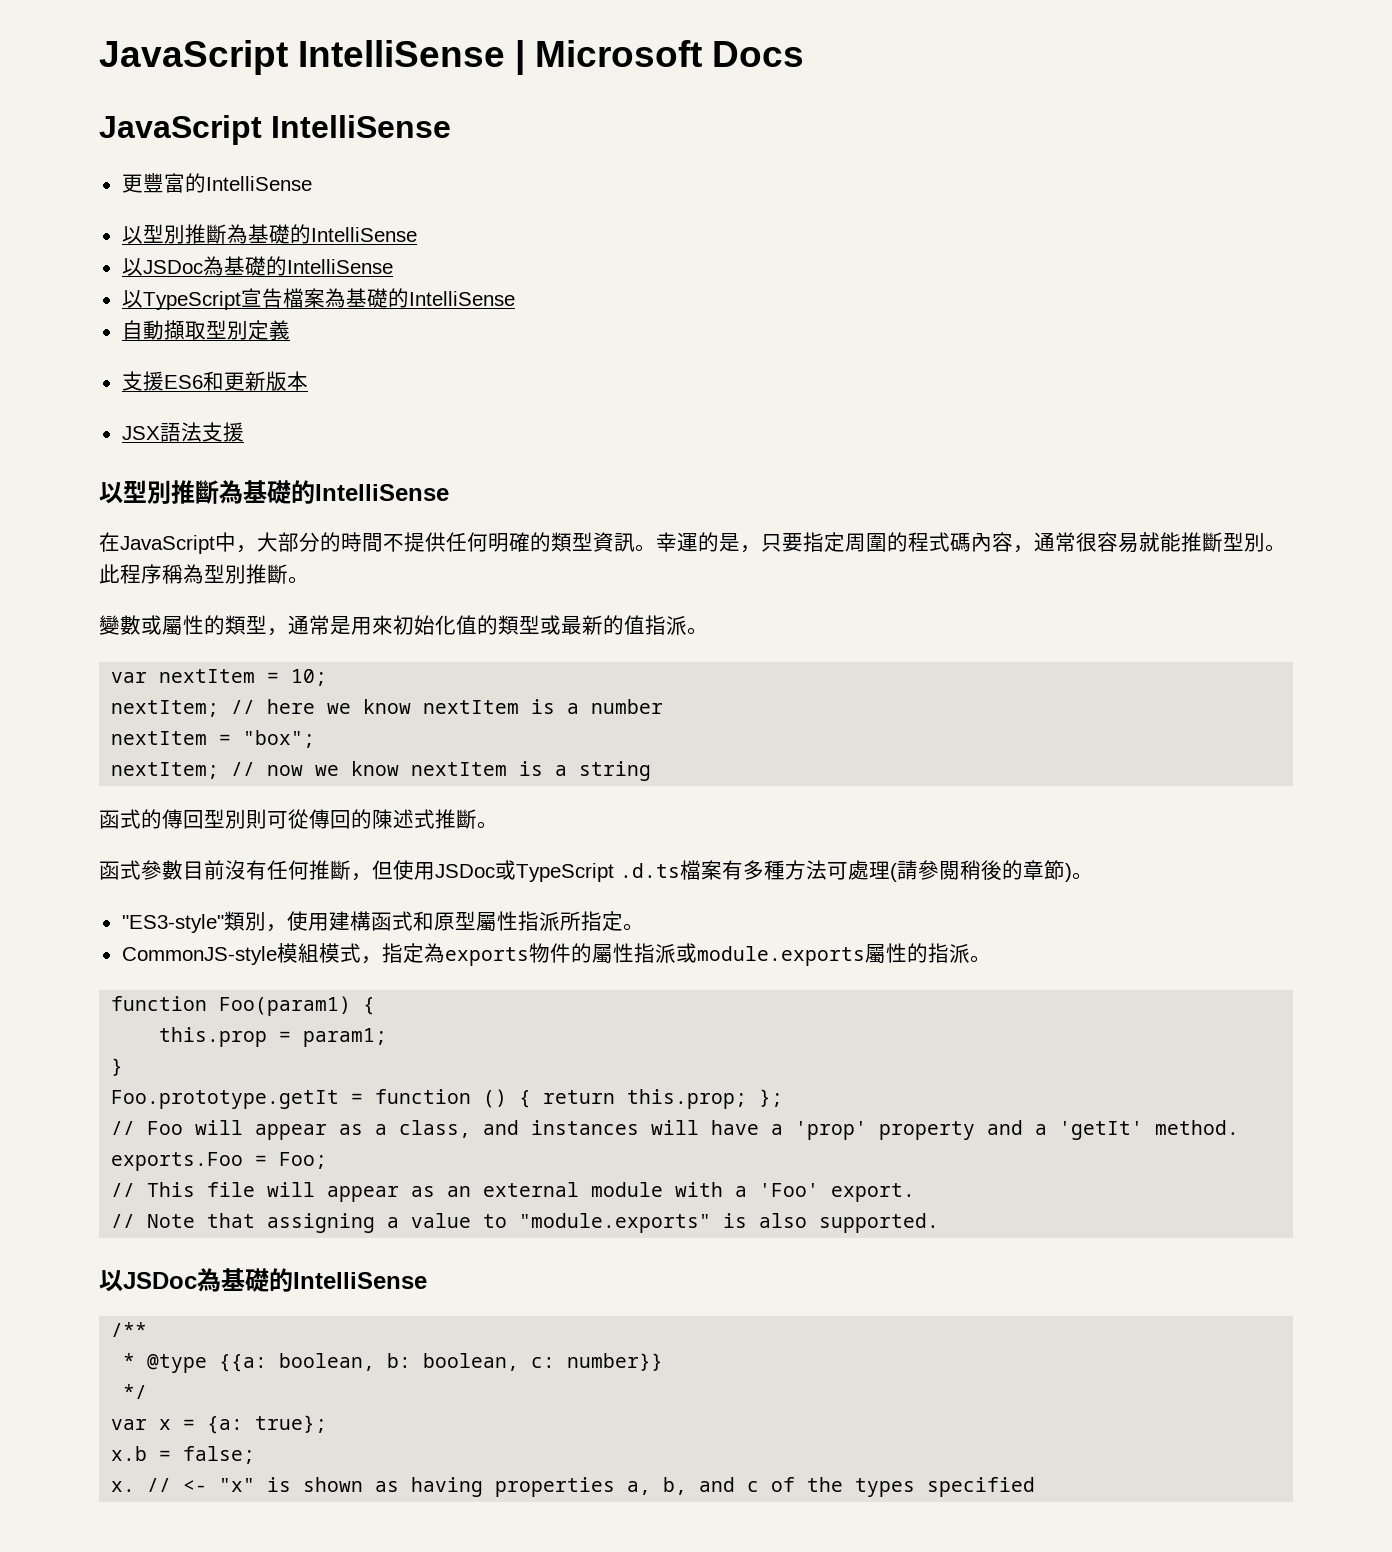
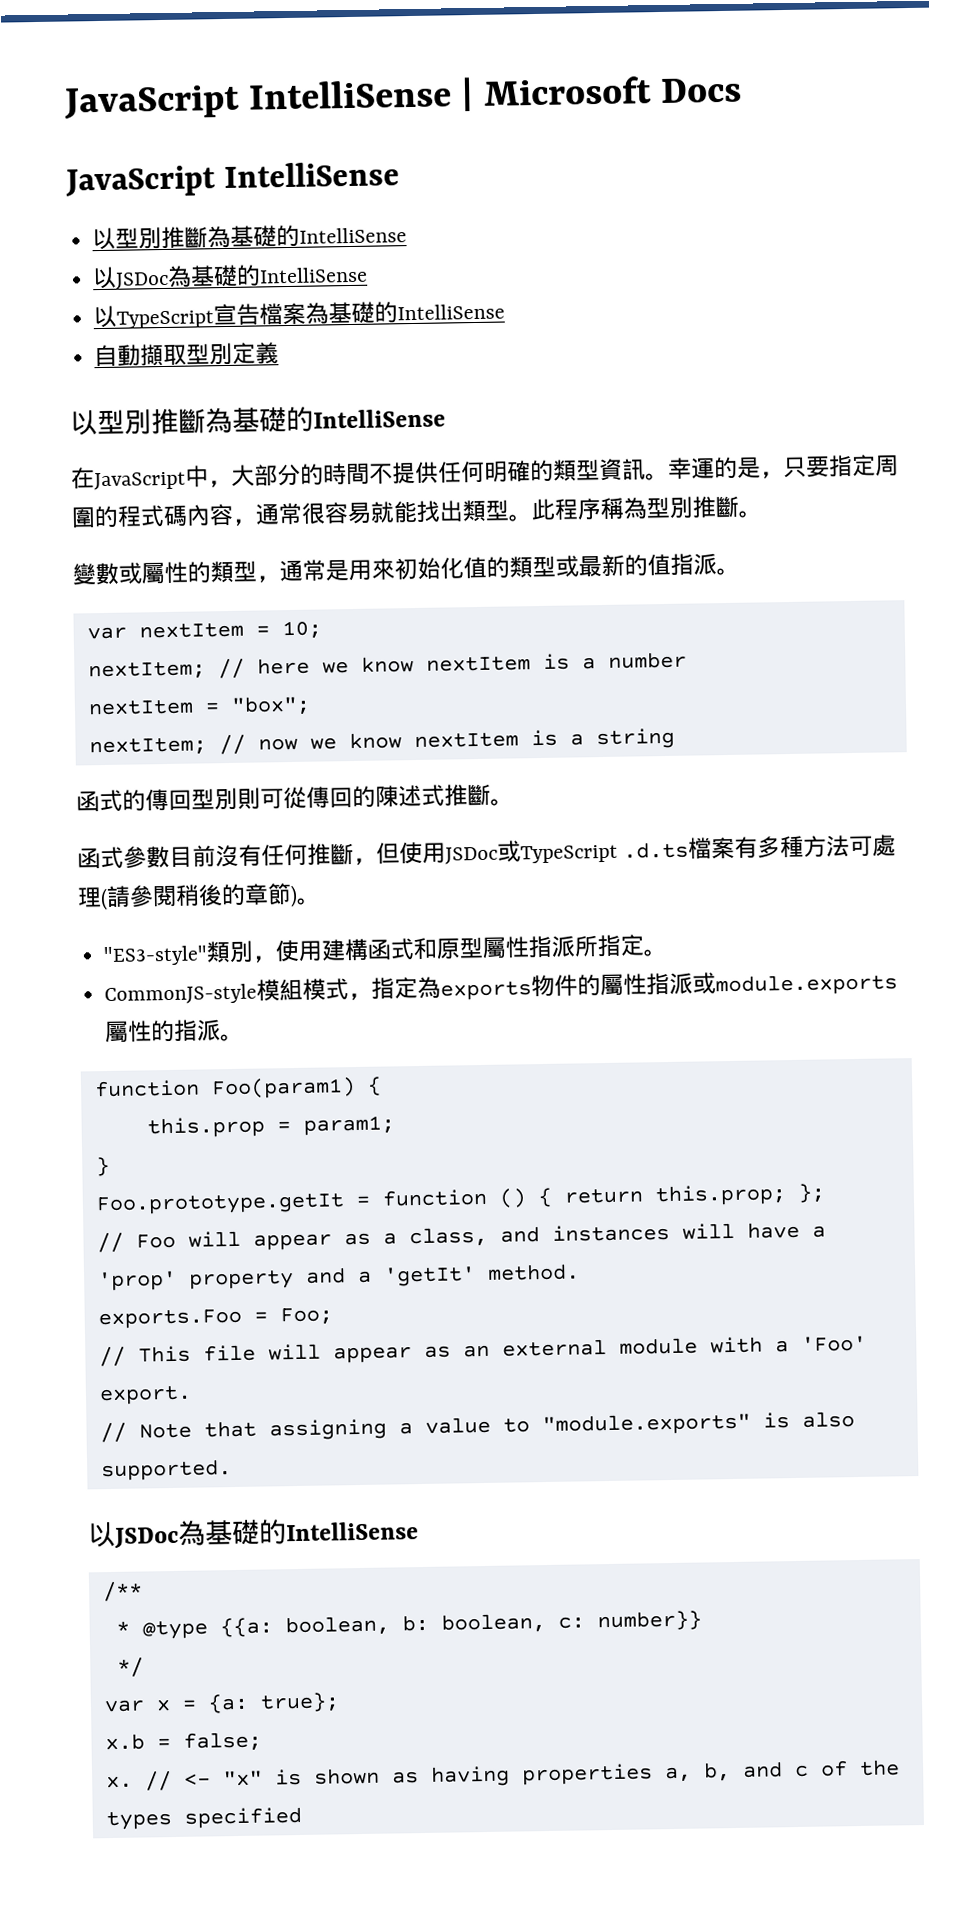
[121,173,312,193] // 更豐富的IntelliSense -> (400, 175) none
[121,371,308,391] [121,422,244,442] // 支援ES6和更新版本 // JSX語法支援 -> (280, 353) none
[1181,532,1265,552] 推斷型別 -> [416,499,509,523] 找出類型

